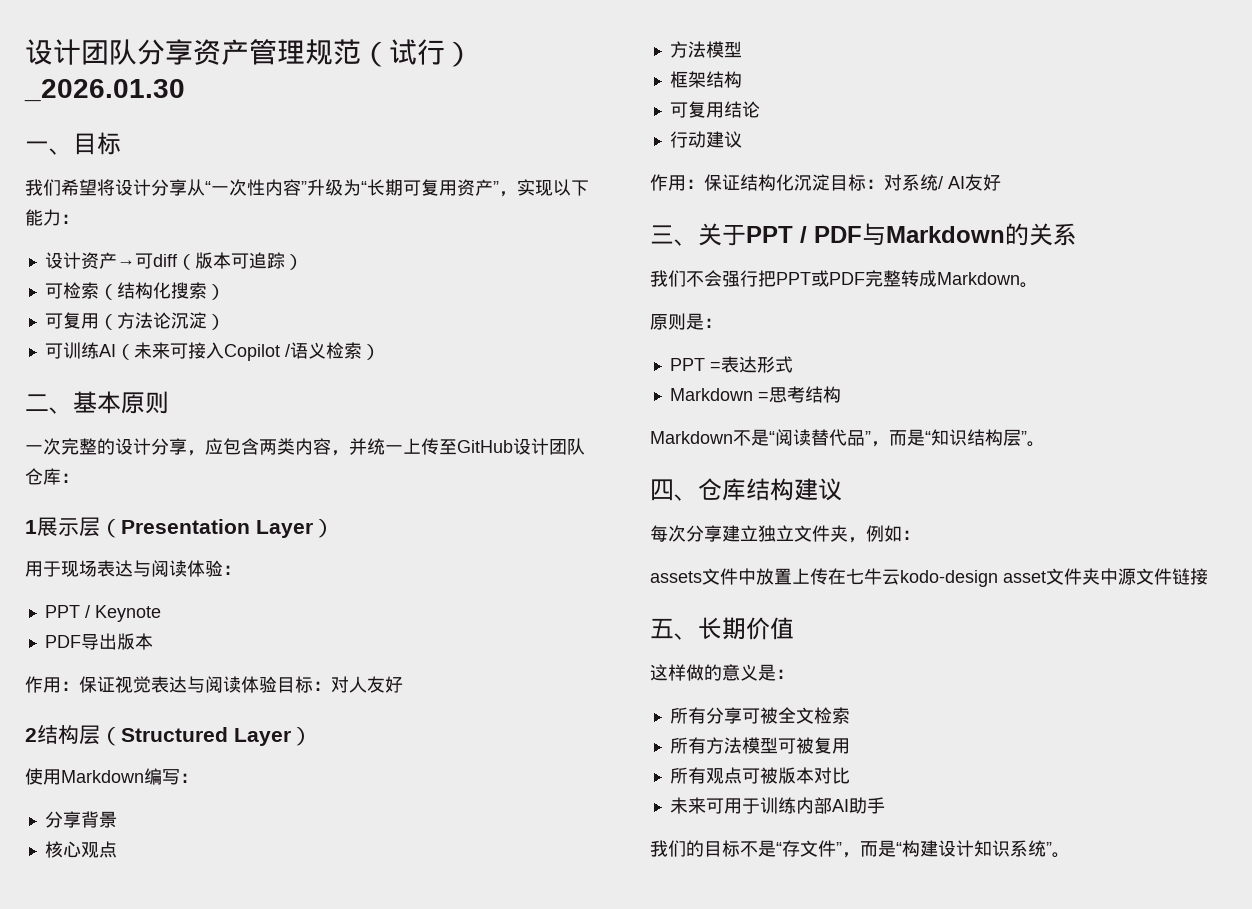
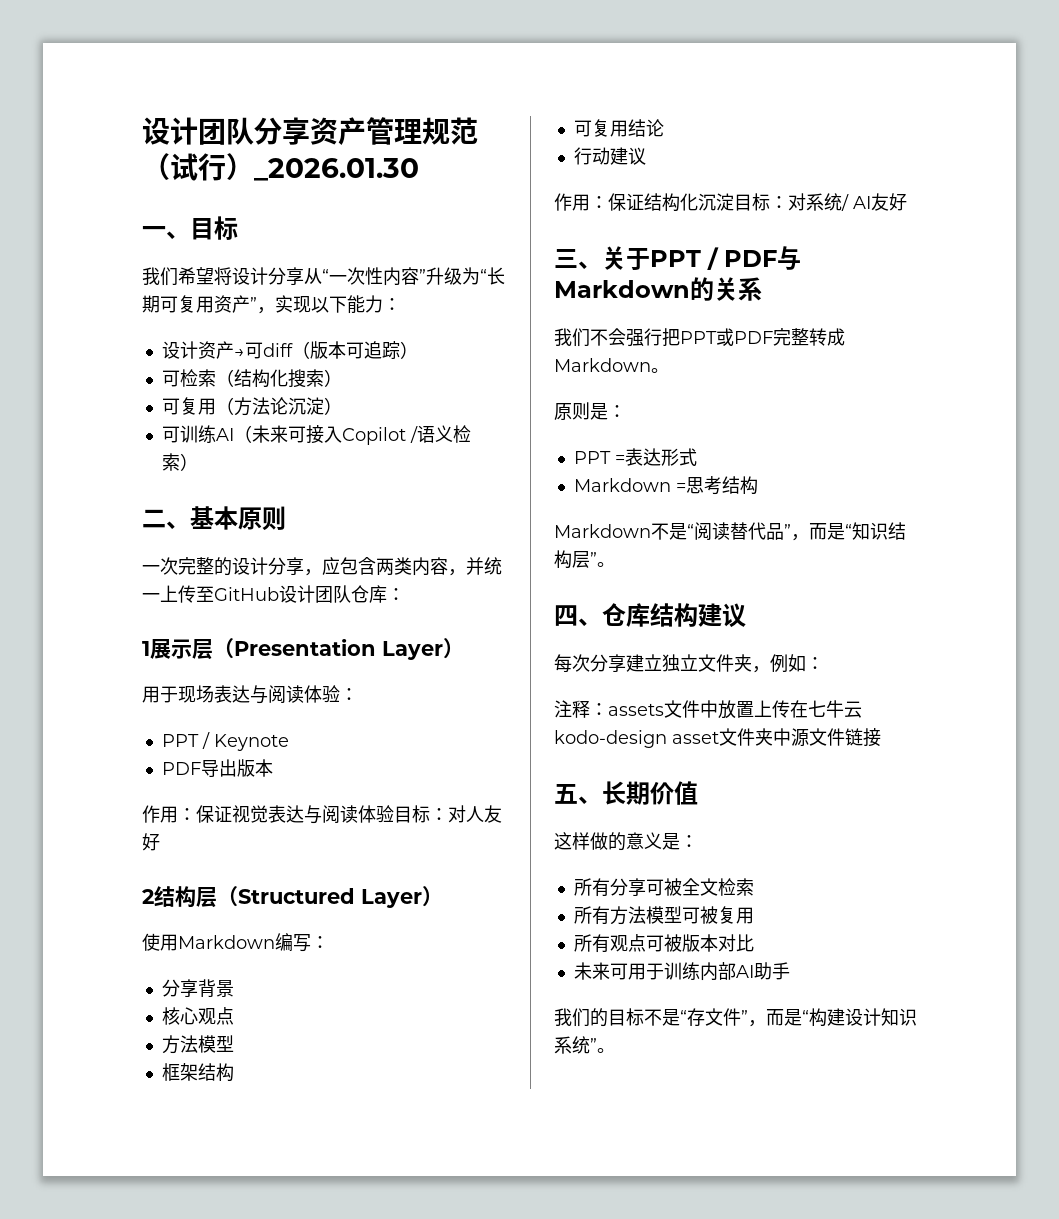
(920, 535) none -> [554,700,608,718] 注释：

